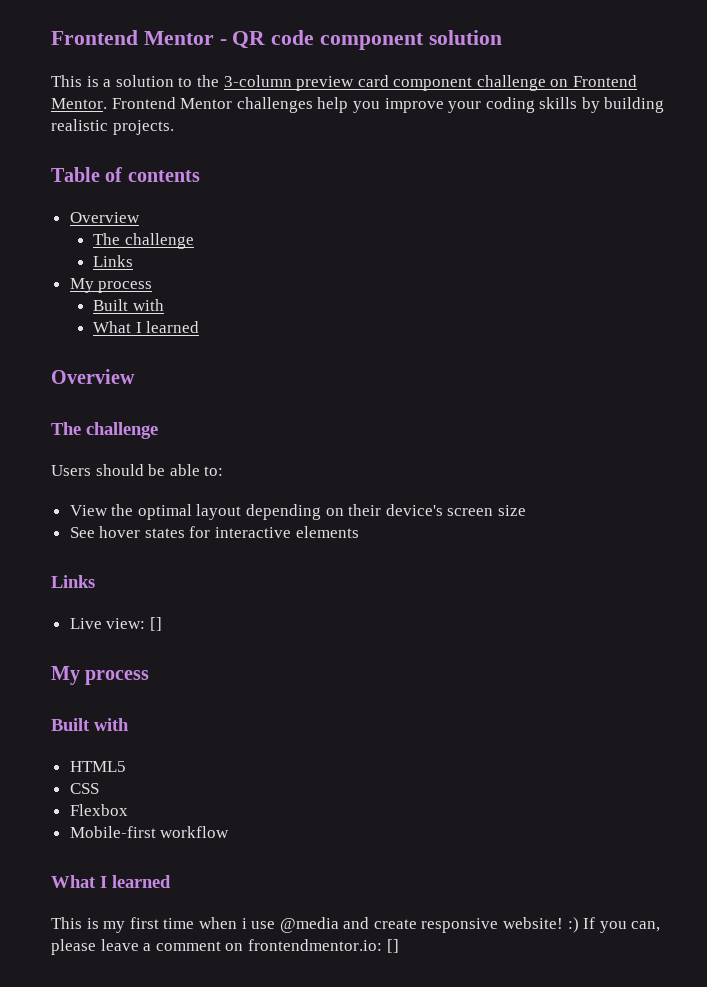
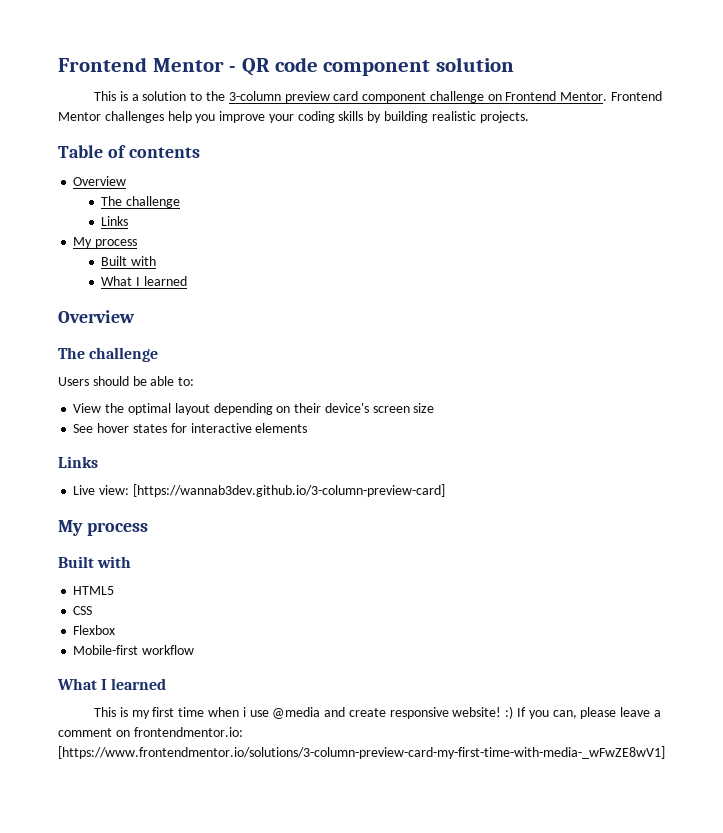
[149,617,162,631] [] -> [132,484,445,497] [https://wannab3dev.github.io/3-column-preview-card]
[386,939,399,953] [] -> [58,746,665,759] [https://www.frontendmentor.io/solutions/3-column-preview-card-my-first-time-with-media-_wFwZE8wV1]

